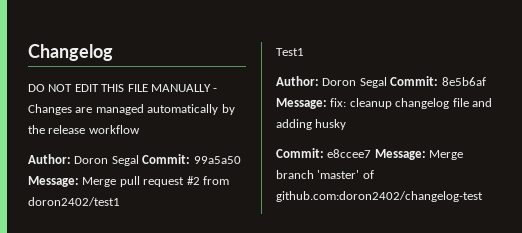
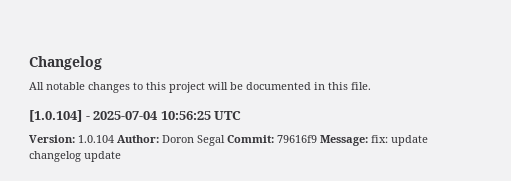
[28,84,218,92] [28,104,235,115] [28,125,140,134] [28,154,241,166] [28,176,229,187] [28,197,120,206] [276,48,304,56] [276,76,486,88] [276,98,492,109] [276,119,347,130] [276,148,464,160] [276,170,374,179] [276,191,483,202] DO NOT EDIT THIS FILE MANUALLY - Changes are managed automatically by the release workflow // Author: Doron Segal Commit: 99a5a50 Message: Merge pull request #2 from doron2402/test1 // Test1 // Author: Doron Segal Commit: 8e5b6af Message: fix: cleanup changelog file and adding husky // Commit: e8ccee7 Message: Merge branch 'master' of github.com:doron2402/changelog-test -> [29,82,371,93] [29,110,242,122] [29,135,428,146] [29,151,121,162] All notable changes to this project will be documented in this file. // [1.0.104] - 2025-07-04 10:56:25 UTC // Version: 1.0.104 Author: Doron Segal Commit: 79616f9 Message: fix: update changelog update

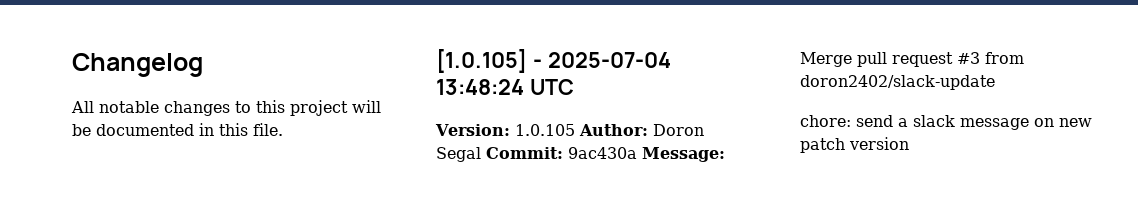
[29,110,82,122] [1.0.104] -> [436,49,527,73] [1.0.105]
[160,111,211,120] 10:56:25 -> [436,79,524,95] 13:48:24
[78,135,114,143] 1.0.104 -> [514,124,575,136] 1.0.105
[277,135,428,146] [29,151,121,162] 79616f9 Message: fix: update changelog update -> [568,147,725,162] [800,52,1024,67] [800,75,995,90] [800,115,1092,130] [800,137,909,153] 9ac430a Message: Merge pull request #3 from doron2402/slack-update // chore: send a slack message on new patch version

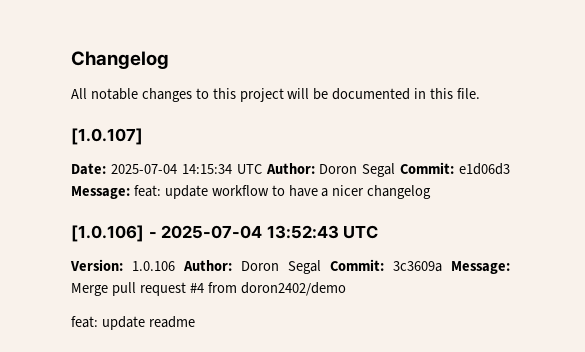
[436,49,671,73] [436,79,574,95] [435,124,704,136] [436,147,725,162] [800,52,1024,67] [800,75,995,90] [800,115,1092,130] [800,137,909,153] [1.0.105] - 2025-07-04 13:48:24 UTC // Version: 1.0.105 Author: Doron Segal Commit: 9ac430a Message: Merge pull request #3 from doron2402/slack-update // chore: send a slack message on new patch version -> [71,128,143,145] [71,162,510,177] [71,185,432,199] [71,225,379,242] [70,259,510,274] [71,282,346,296] [71,316,195,330] [1.0.107] // Date: 2025-07-04 14:15:34 UTC Author: Doron Segal Commit: e1d06d3 Message: feat: update workflow to have a nicer changelog // [1.0.106] - 2025-07-04 13:52:43 UTC // Version: 1.0.106 Author: Doron Segal Commit: 3c3609a Message: Merge pull request #4 from doron2402/demo // feat: update readme

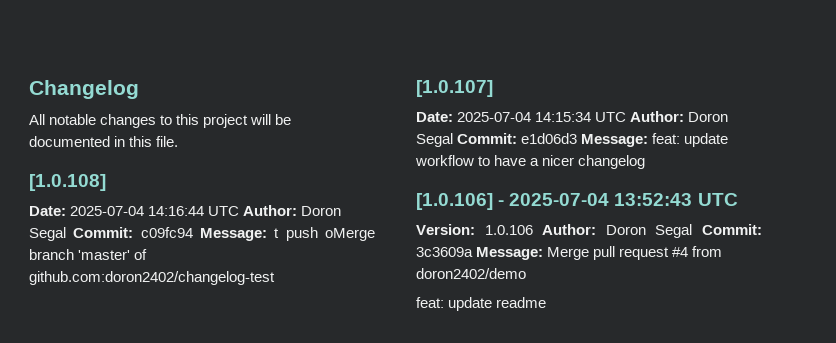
(481, 93) none -> [29,174,106,191] [29,205,342,216] [29,227,375,241] [29,249,148,260] [29,271,275,285] // [1.0.108] // Date: 2025-07-04 14:16:44 UTC Author: Doron Segal Commit: c09fc94 Message: t push oMerge branch 'master' of github.com:doron2402/changelog-test

